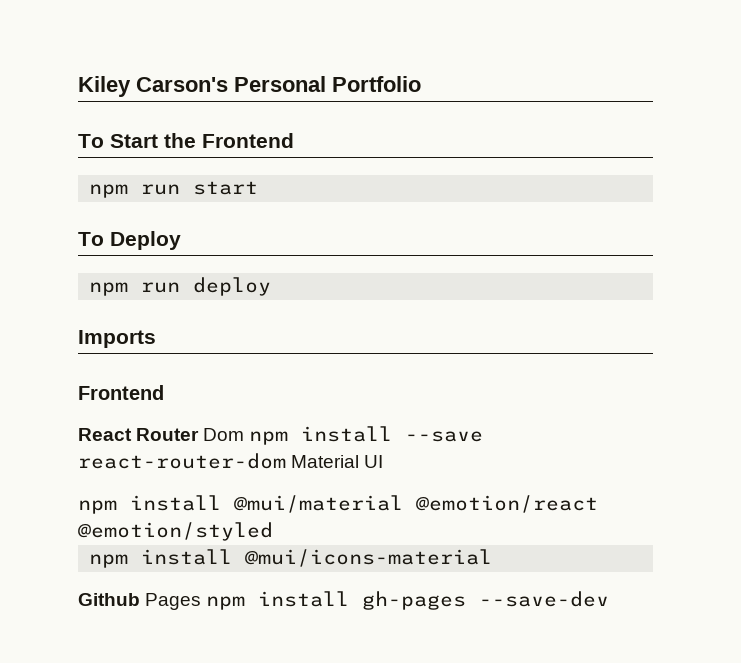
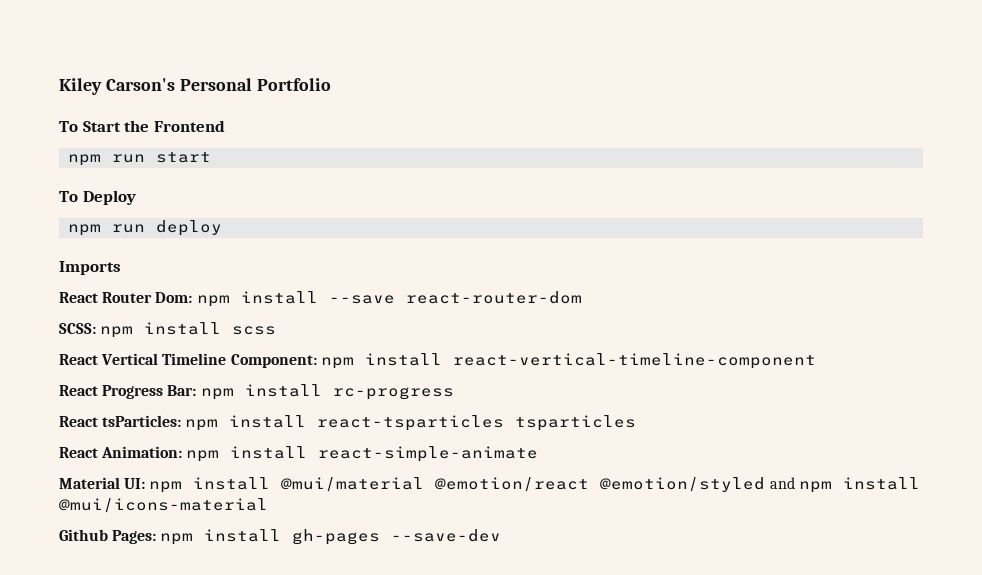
[78,385,164,400] // Frontend -> (121, 268) none
[203,428,245,441] Dom -> [155,292,193,303] Dom:
[291,455,384,468] Material UI // -> [59,322,277,338] [59,353,816,369] [59,384,454,400] [59,415,637,431] [59,446,539,462] [59,477,146,489] // SCSS: npm install scss // React Vertical Timeline Component: npm install react-vertical-timeline-component // React Progress Bar: npm install rc-progress // React tsParticles: npm install react-tsparticles tsparticles // React Animation: npm install react-simple-animate // Material UI:
(273, 531) // -> [769,477,795,489] and
[145,593,202,610] Pages -> [112,530,157,544] Pages:

